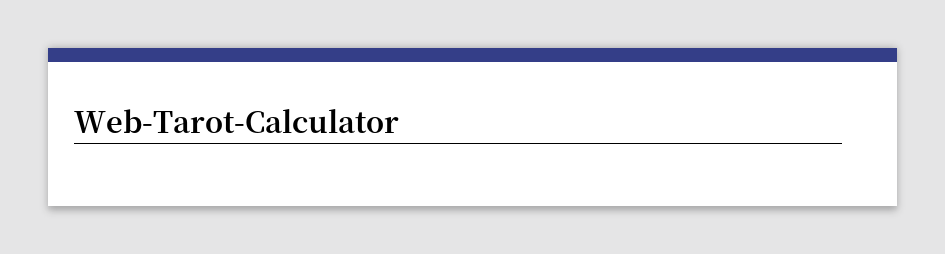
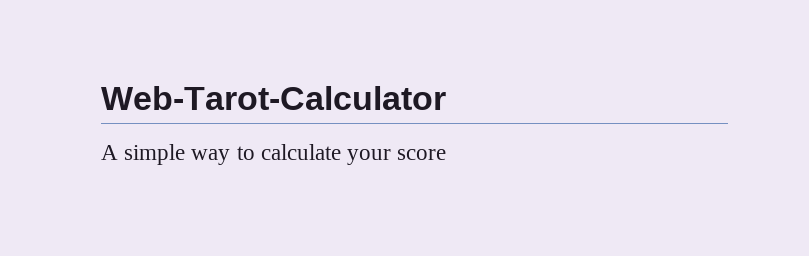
(399, 121) none -> [101,144,447,165] // A simple way to calculate your score

